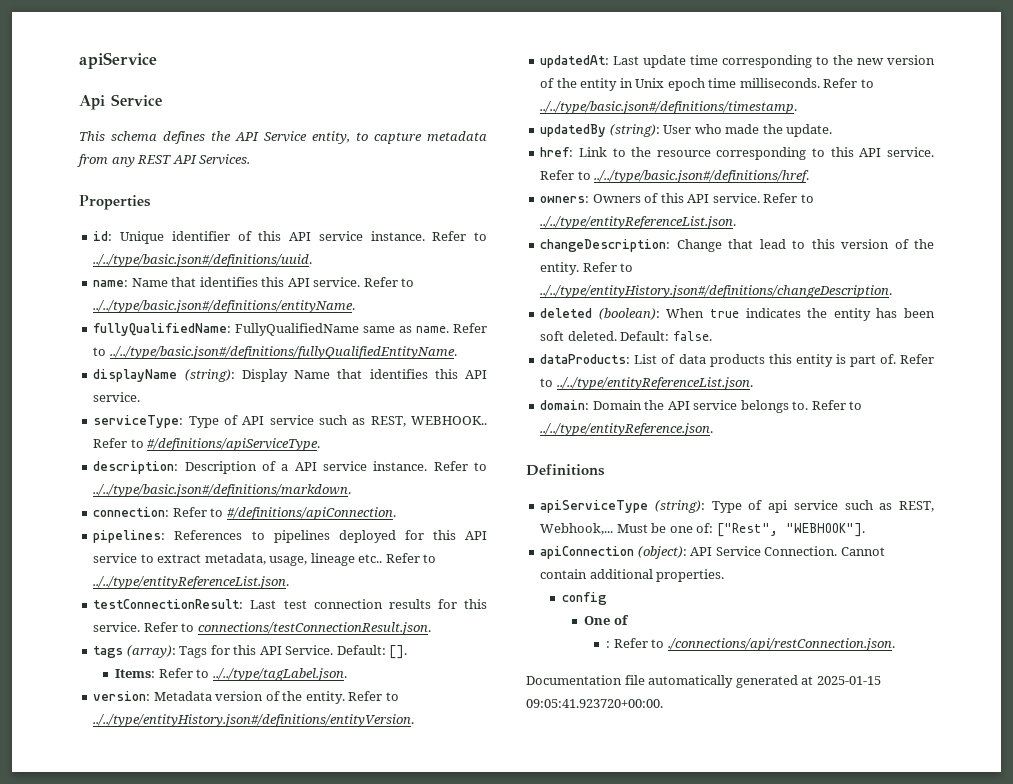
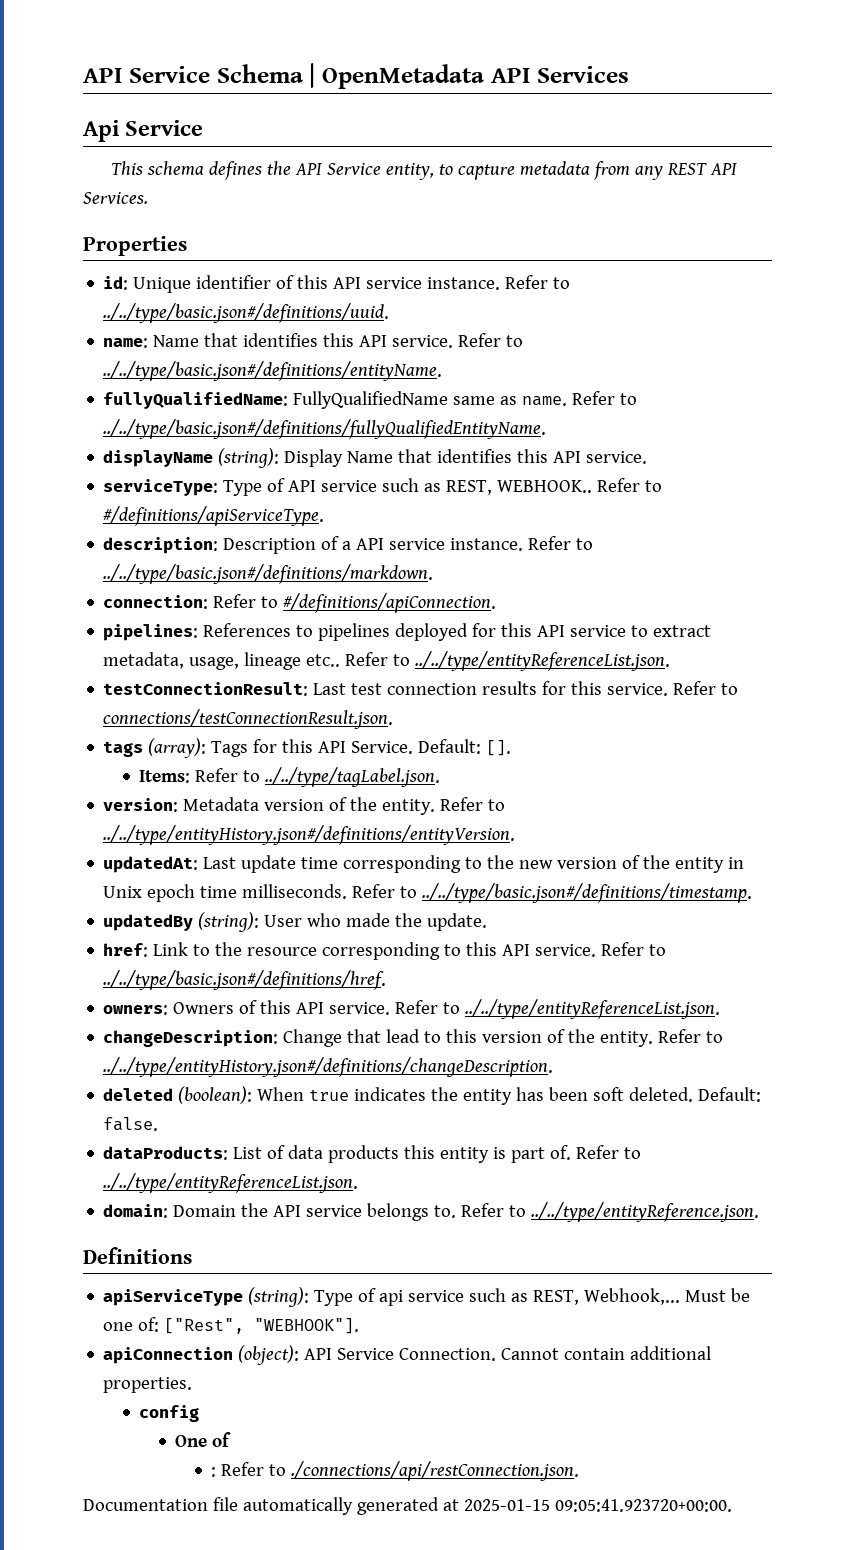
[79,52,157,69] apiService -> [83,63,629,89] API Service Schema | OpenMetadata API Services

